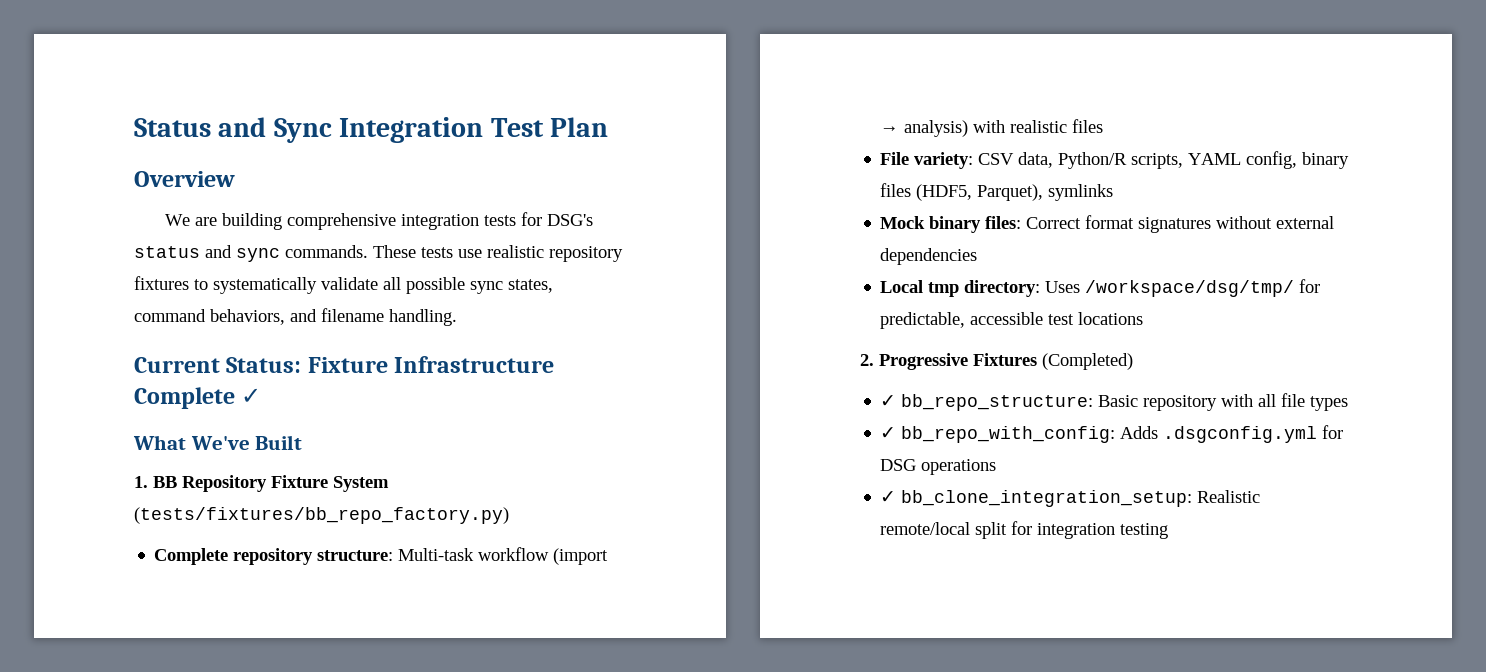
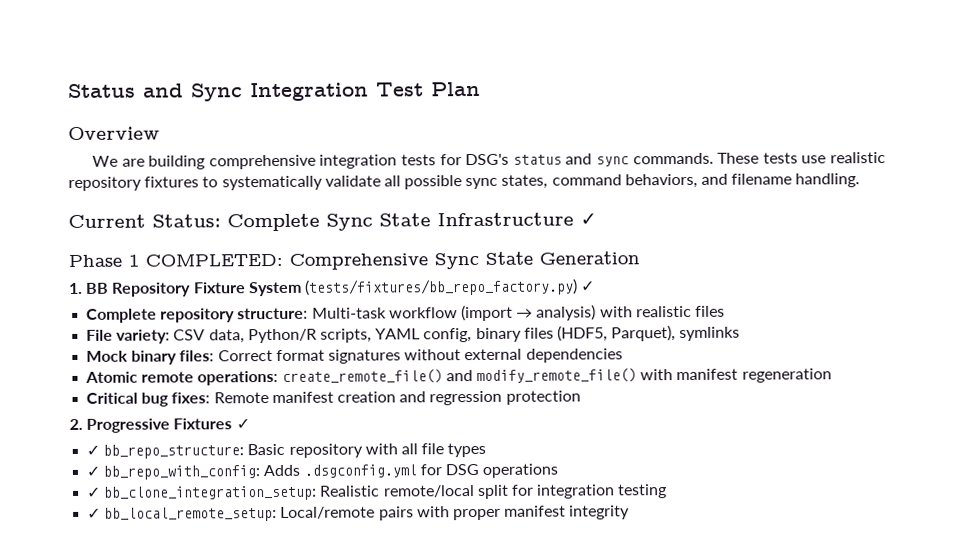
[307,356,555,373] [134,387,262,409] [133,435,303,450] Fixture Infrastructure Complete ✓ // What We've Built -> [227,212,597,232] [68,251,640,270] Complete Sync State Infrastructure ✓ // Phase 1 COMPLETED: Comprehensive Sync State Generation
(509, 515) none -> [581,280,596,292] ✓
[880,279,1321,297] [880,312,1144,329] Local tmp directory: Uses /workspace/dsg/tmp/ for predictable, accessible test locations -> [85,368,832,386] [86,390,581,407] Atomic remote operations: create_remote_file() and modify_remote_file() with manifest regeneration // Critical bug fixes: Remote manifest creation and regression protection
[1042,353,1133,370] (Completed) -> [235,418,250,430] ✓
(1169, 531) none -> [87,505,631,522] // ✓ bb_local_remote_setup: Local/remote pairs with proper manifest integrity

